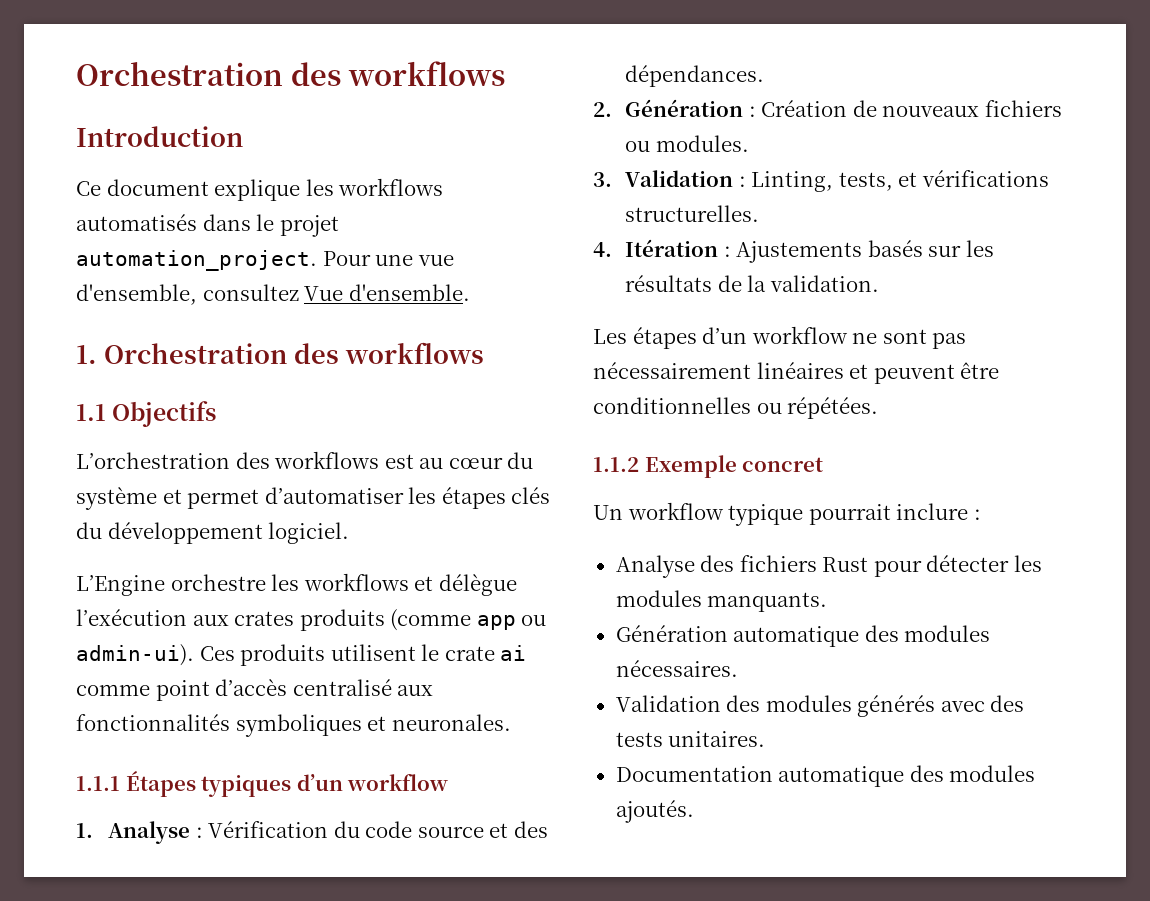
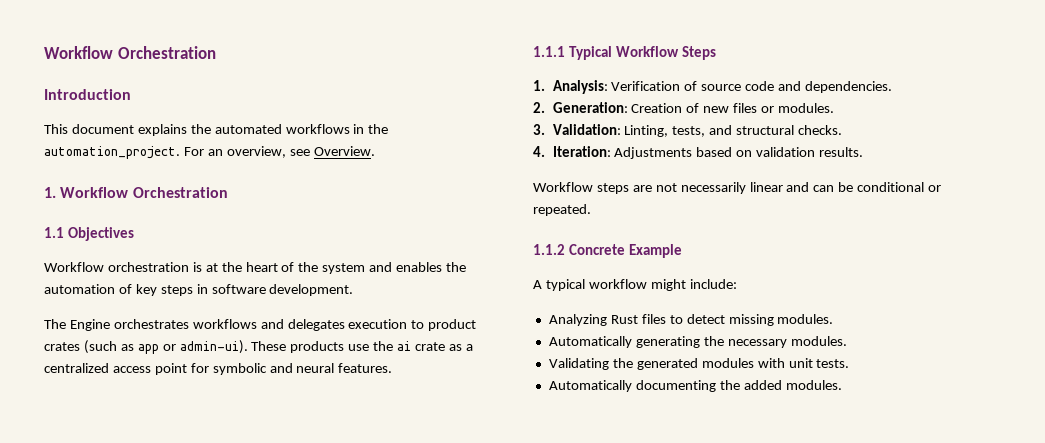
[76,61,505,86] Orchestration des workflows -> [44,46,216,59] Workflow Orchestration
[76,178,444,201] [76,214,339,237] [76,250,454,271] [76,284,470,305] [76,342,484,364] Ce document explique les workflows automatisés dans le projet automation_project. Pour une vue d'ensemble, consultez Vue d'ensemble. // 1. Orchestration des workflows -> [44,124,389,136] [44,146,375,159] [44,187,228,198] This document explains the automated workflows in the automation_project. For an overview, see Overview. // 1. Workflow Orchestration
[112,401,217,427] [76,451,534,469] [76,487,551,510] [76,522,350,544] [76,573,517,596] [76,609,547,631] [76,644,527,666] [76,679,434,701] [76,714,511,737] [76,771,449,797] [76,821,548,844] [625,65,765,87] [593,99,1062,117] [625,135,749,152] [593,170,1049,192] [625,205,760,222] [593,239,994,263] [625,275,879,292] [593,326,967,349] [593,362,1000,384] [593,397,879,419] [593,455,824,478] [593,502,981,526] [615,555,1042,578] [615,590,828,612] [615,625,991,647] [615,660,738,677] [615,695,1025,717] [615,731,766,747] [615,765,1036,787] [615,800,694,823] Objectifs // L’orchestration des workflows est au cœur du système et permet d’automatiser les étapes clés du développement logiciel. // L’Engine orchestre les workflows et délègue l’exécution aux crates produits (comme app ou admin-ui). Ces produits utilisent le crate ai comme point d’accès centralisé aux fonctionnalités symboliques et neuronales. // 1.1.1 Étapes typiques d’un workflow // 1. Analyse : Vérification du code source et des dépendances. // 2. Génération : Création de nouveaux fichiers ou modules. // 3. Validation : Linting, tests, et vérifications structurelles. // 4. Itération : Ajustements basés sur les résultats de la validation. // Les étapes d’un workflow ne sont pas nécessairement linéaires et peuvent être conditionnelles ou répétées. // 1.1.2 Exemple concret // Un workflow typique pourrait inclure : // Analyse des fichiers Rust pour détecter les modules manquants. // Génération automatique des modules nécessaires. // Validation des modules générés avec des tests unitaires. // Documentation automatique des modules ajoutés. -> [68,227,135,241] [44,262,467,274] [44,284,354,296] [44,319,477,331] [44,340,473,354] [44,363,393,375] [533,46,716,60] [533,80,892,94] [533,102,834,113] [533,124,843,137] [533,146,864,159] [533,182,942,194] [533,204,591,216] [533,244,682,258] [533,279,737,291] [548,314,834,326] [548,336,847,348] [548,358,850,370] [548,380,842,392] Objectives // Workflow orchestration is at the heart of the system and enables the automation of key steps in software development. // The Engine orchestrates workflows and delegates execution to product crates (such as app or admin-ui). These products use the ai crate as a centralized access point for symbolic and neural features. // 1.1.1 Typical Workflow Steps // 1. Analysis: Verification of source code and dependencies. // 2. Generation: Creation of new files or modules. // 3. Validation: Linting, tests, and structural checks. // 4. Iteration: Adjustments based on validation results. // Workflow steps are not necessarily linear and can be conditional or repeated. // 1.1.2 Concrete Example // A typical workflow might include: // Analyzing Rust files to detect missing modules. // Automatically generating the necessary modules. // Validating the generated modules with unit tests. // Automatically documenting the added modules.

